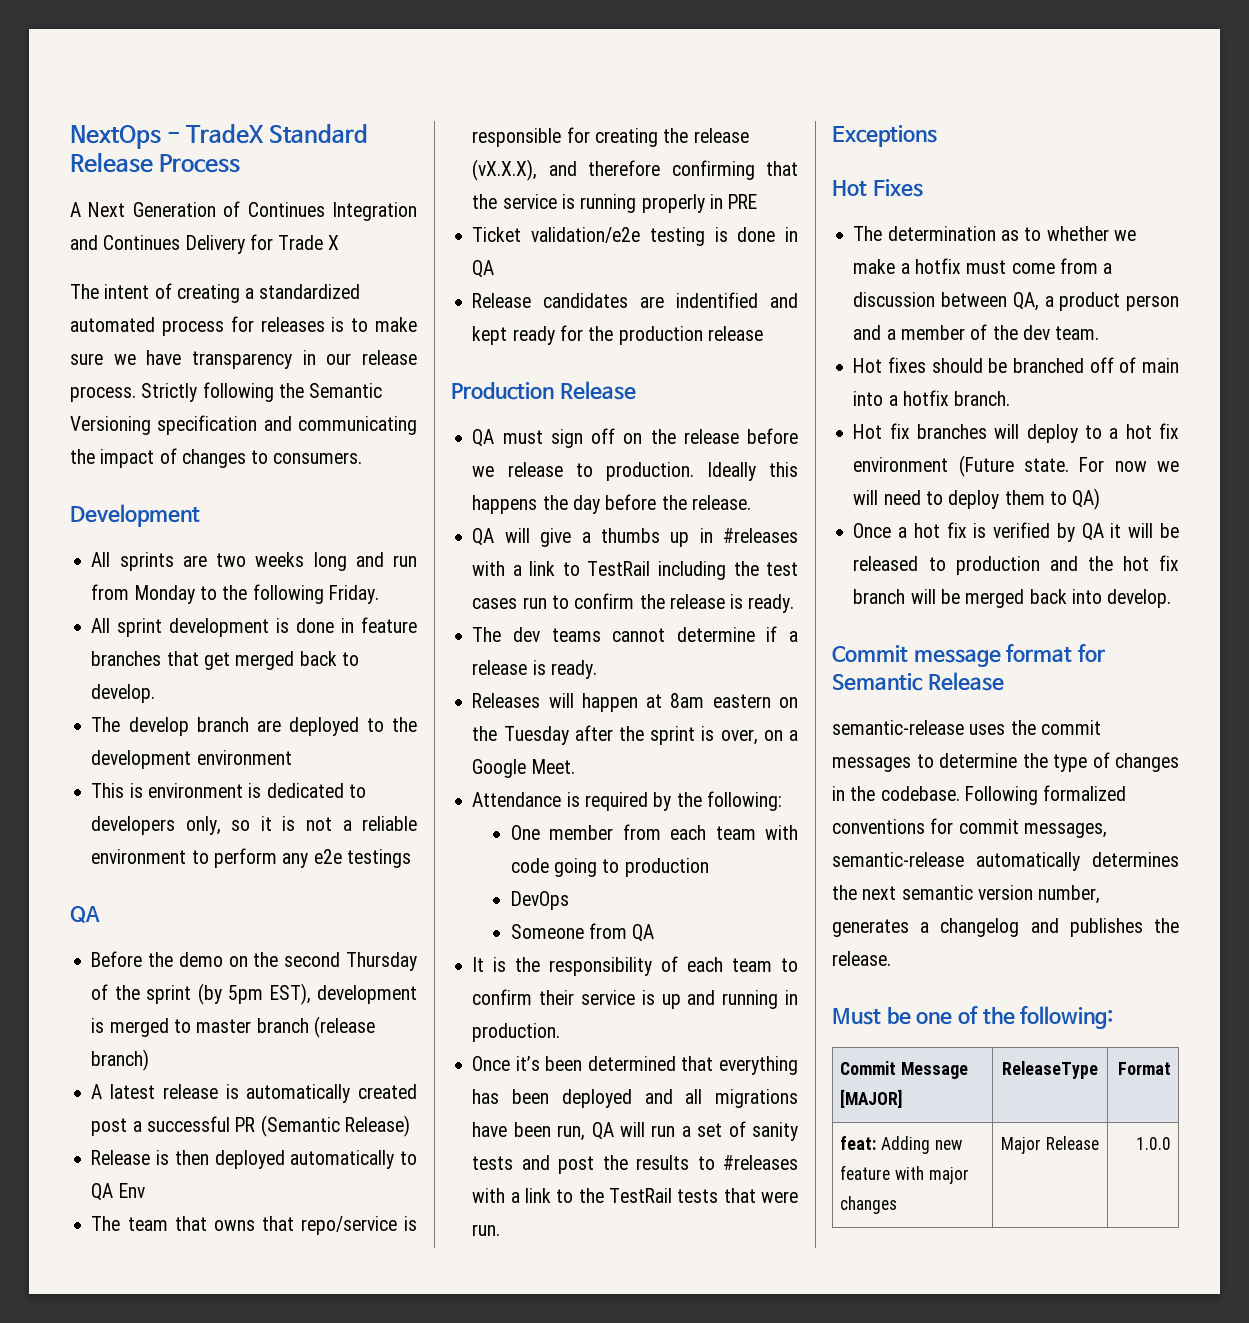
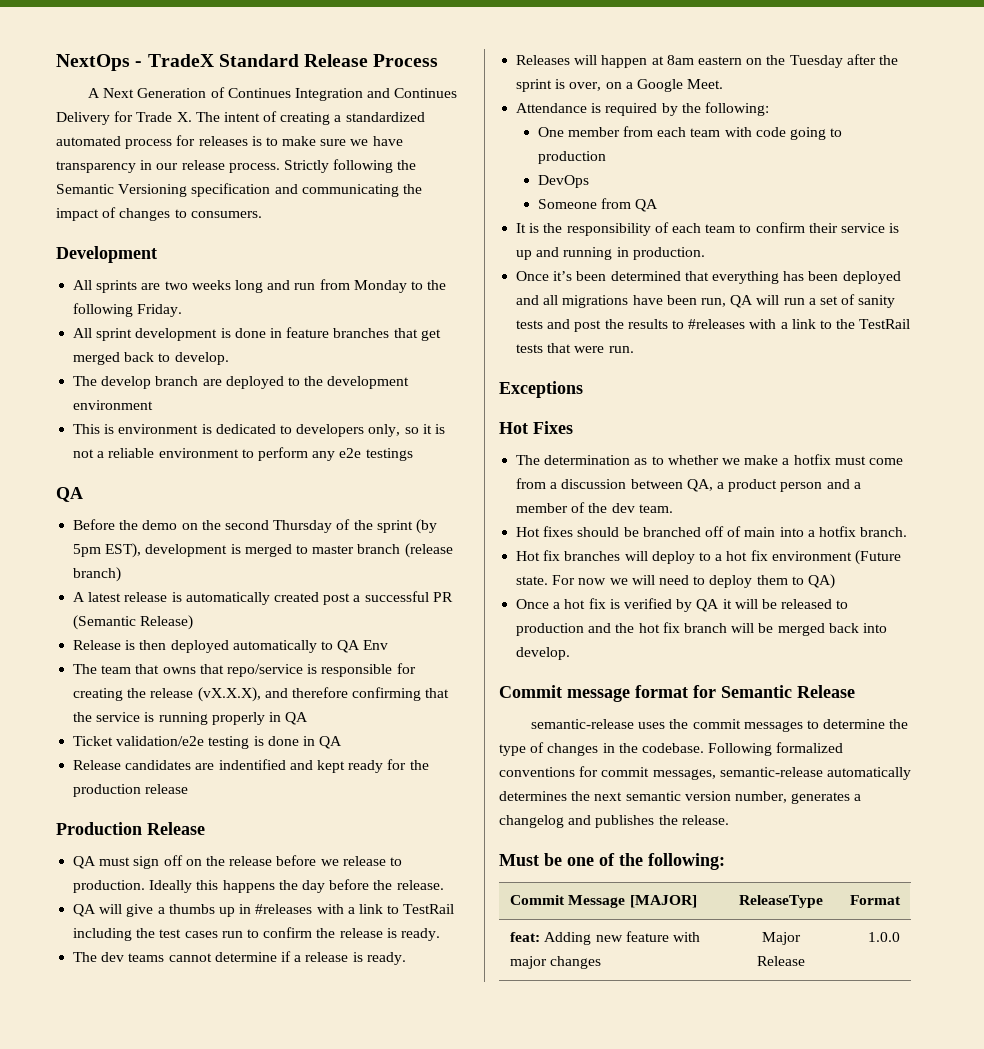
[328,235,340,250] X // -> [176,112,192,122] X.
[728,194,758,209] PRE -> [285,712,309,725] QA

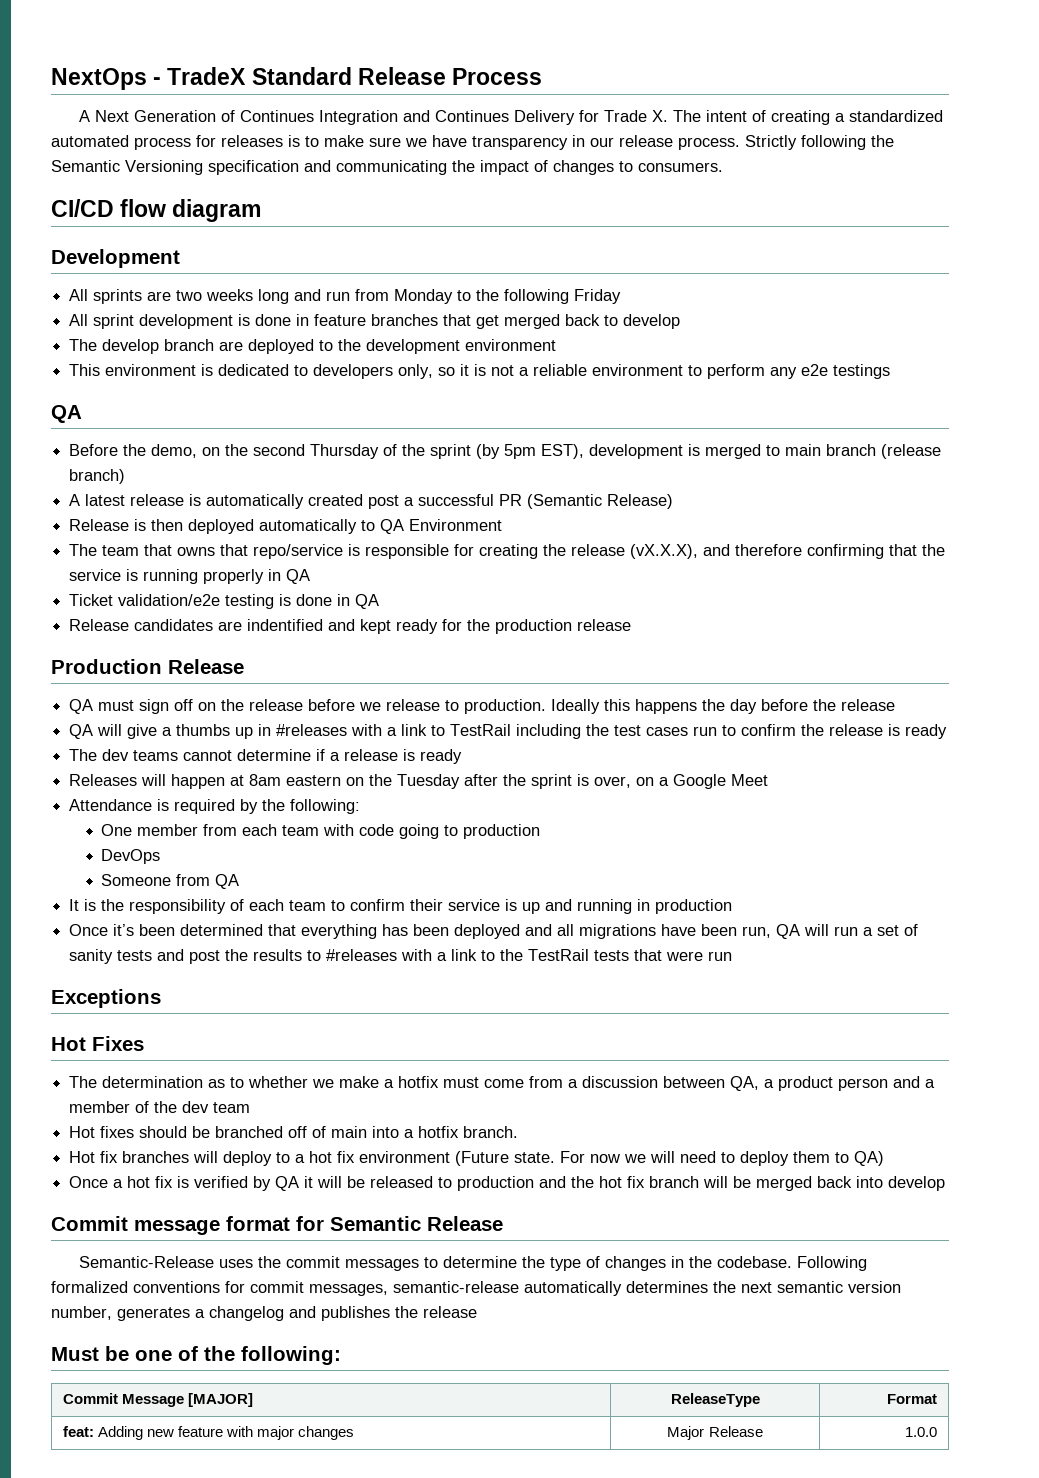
(262, 214) none -> [51,199,262,222] // CI/CD flow diagram
[137,304,183,317] Friday. -> [574,289,622,304] Friday
[174,352,229,365] develop. -> [623,314,681,329] develop
[104,424,115,434] is -> (101, 370) none
[142,520,178,530] demo -> [151,444,198,458] demo,
[312,545,355,554] master -> [785,444,822,456] main
[363,640,389,650] Env -> [409,519,503,531] Environment
[396,880,444,890] release. -> [841,699,896,711] release
[400,928,440,941] ready. -> [905,724,948,739] ready
[366,952,406,965] ready. -> [420,749,463,764] ready
[687,79,724,89] Meet. -> [731,774,769,786] Meet
[632,247,705,260] production. -> [655,899,733,914] production
[608,346,634,353] run. -> [708,951,733,961] run
[638,504,673,513] team. -> [213,1102,251,1113] team
[516,647,571,660] develop. -> [888,1176,946,1191] develop
[530,719,634,729] semantic-release -> [79,1256,215,1268] Semantic-Release
[681,815,729,825] release. -> [423,1306,477,1318] release

